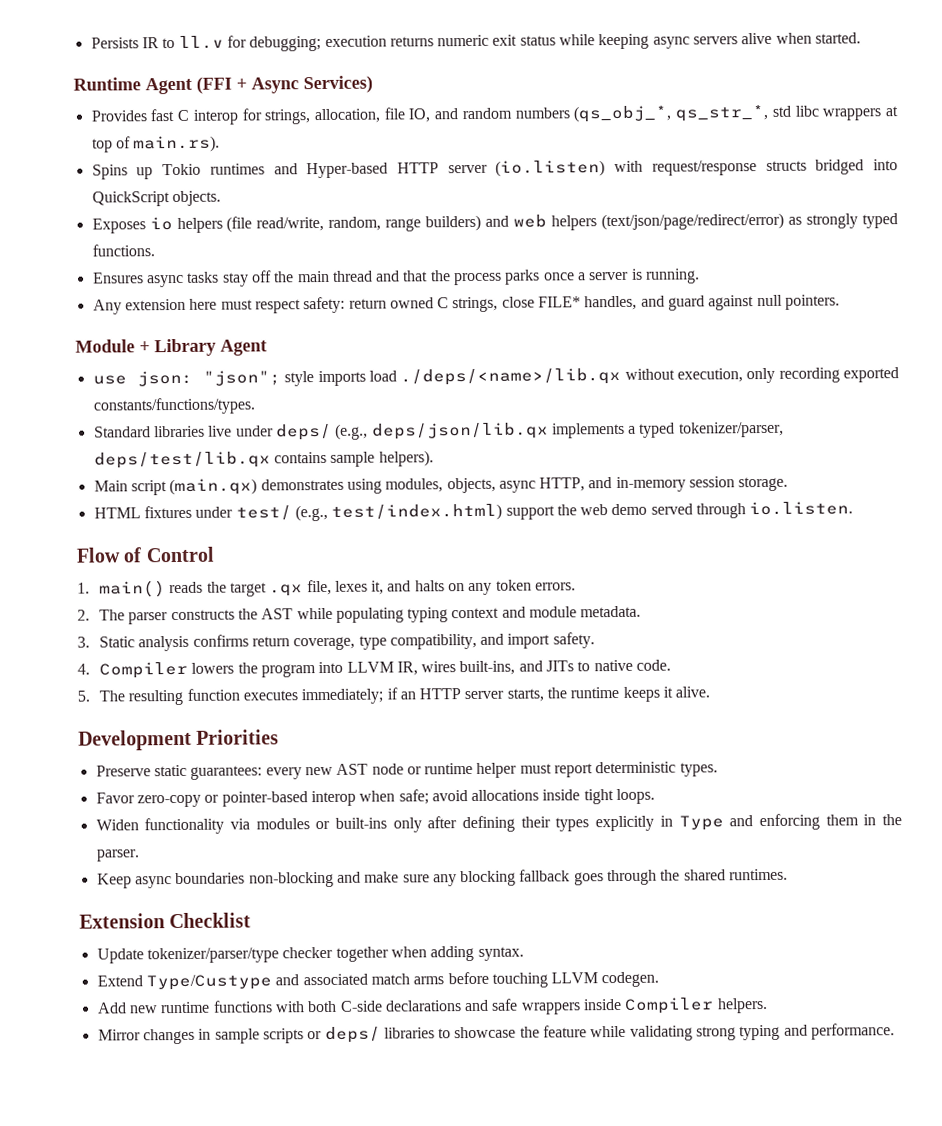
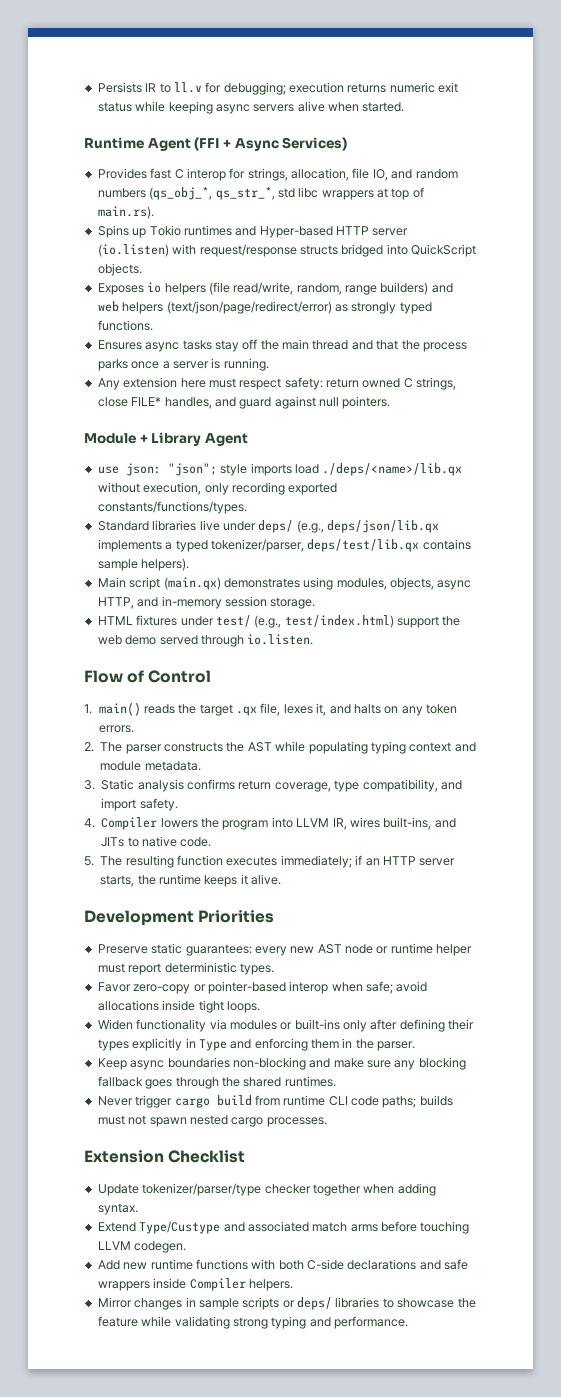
(789, 874) none -> [97,1095,453,1108] [97,1115,327,1127] // Never trigger cargo build from runtime CLI code paths; builds must not spawn nested cargo processes.

